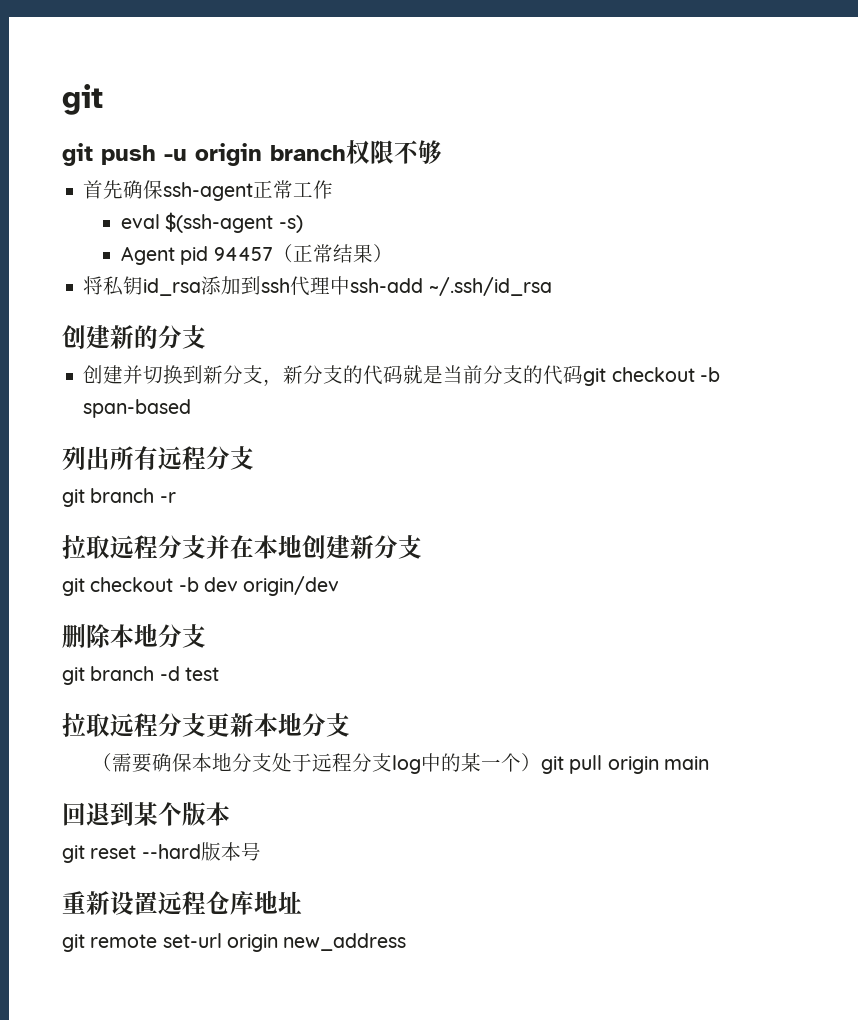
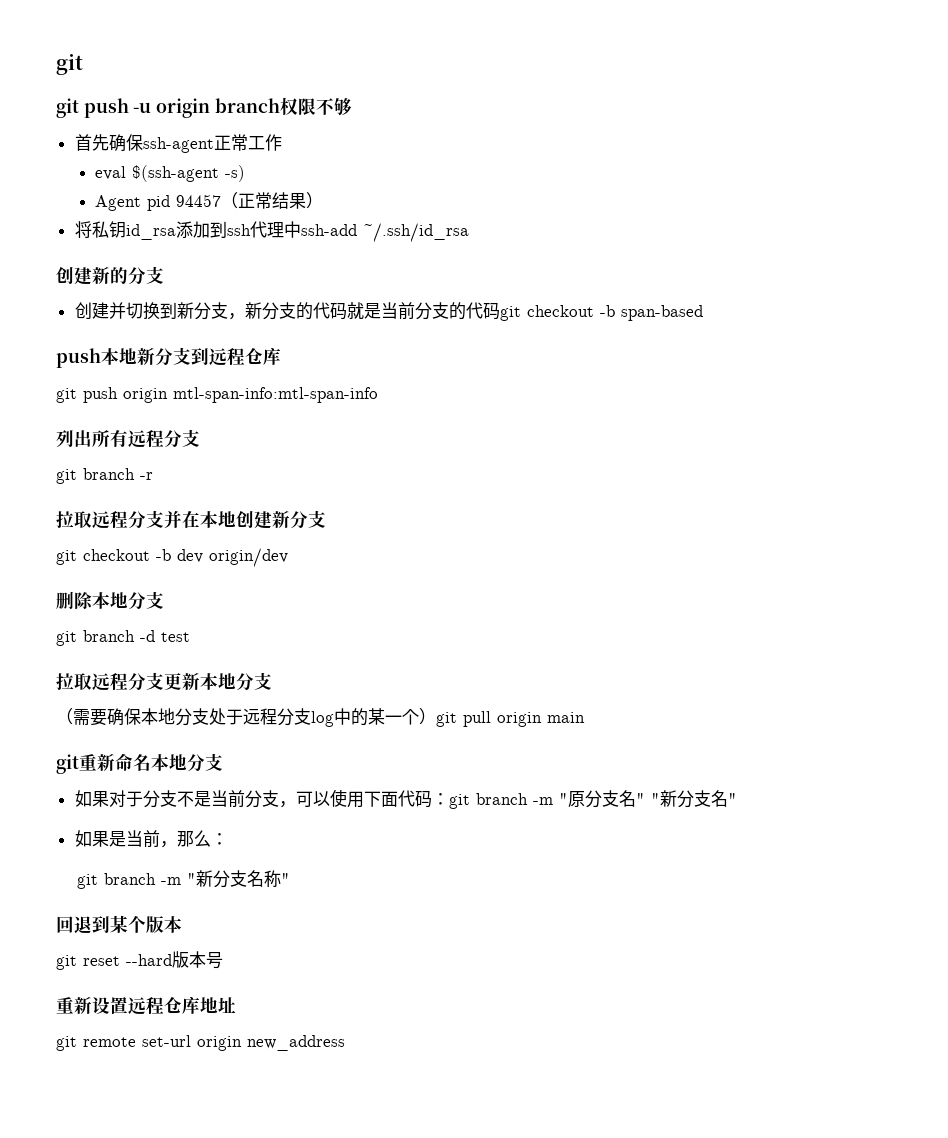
(192, 408) none -> [56,347,281,368] [56,387,378,403] // push本地新分支到远程仓库 // git push origin mtl-span-info:mtl-span-info
(709, 763) none -> [56,753,223,774] [74,789,737,809] [74,830,228,848] [76,870,290,889] // git重新命名本地分支 // 如果对于分支不是当前分支，可以使用下面代码：git branch -m "原分支名" "新分支名" // 如果是当前，那么： // git branch -m "新分支名称"

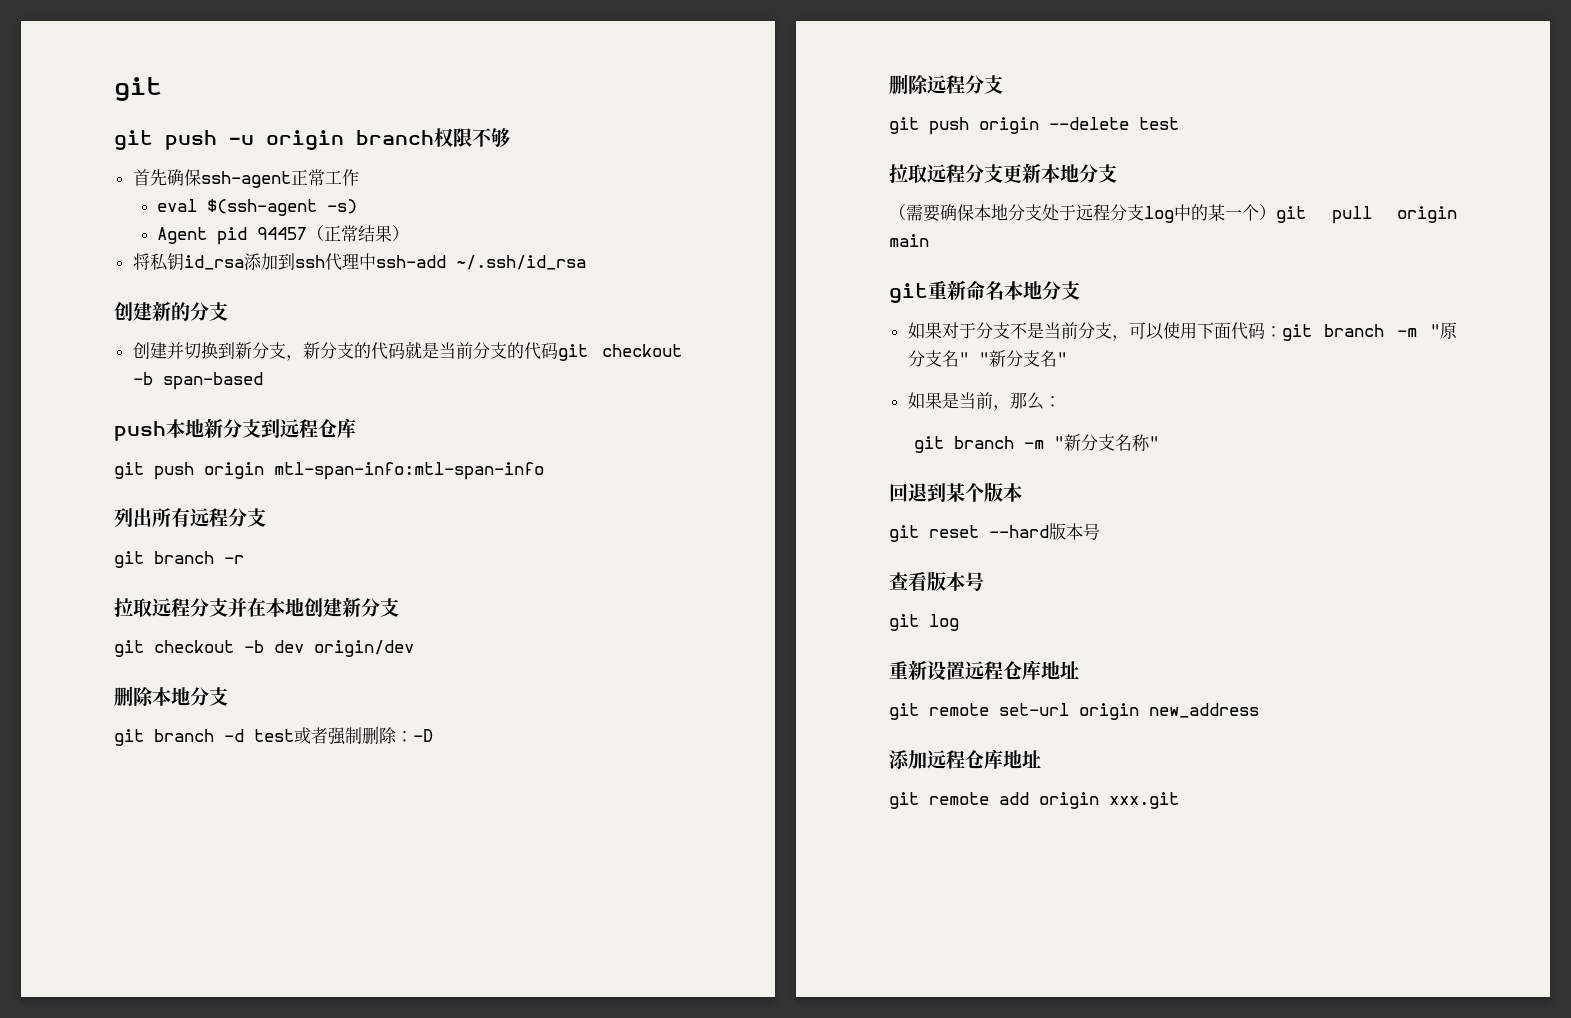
(190, 637) none -> [294,726,433,745] [889,74,1003,95] [889,117,1179,135] 或者强制删除：-D // 删除远程分支 // git push origin --delete test
(223, 960) none -> [889,571,984,591] [889,614,959,631] // 查看版本号 // git log
(345, 1043) none -> [889,749,1041,769] [889,792,1179,809] // 添加远程仓库地址 // git remote add origin xxx.git

